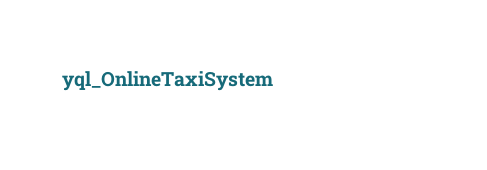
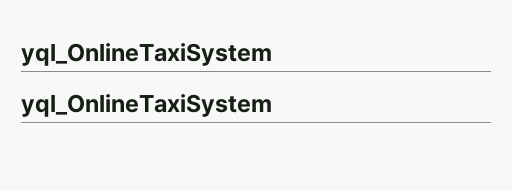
[62,71,273,91] yql_OnlineTaxiSystem -> [21,43,272,66] [21,94,272,117] yql_OnlineTaxiSystem // yql_OnlineTaxiSystem

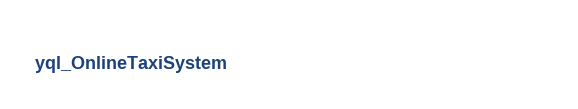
[21,43,272,66] [21,94,272,117] yql_OnlineTaxiSystem // yql_OnlineTaxiSystem -> [35,56,227,73] yql_OnlineTaxiSystem

